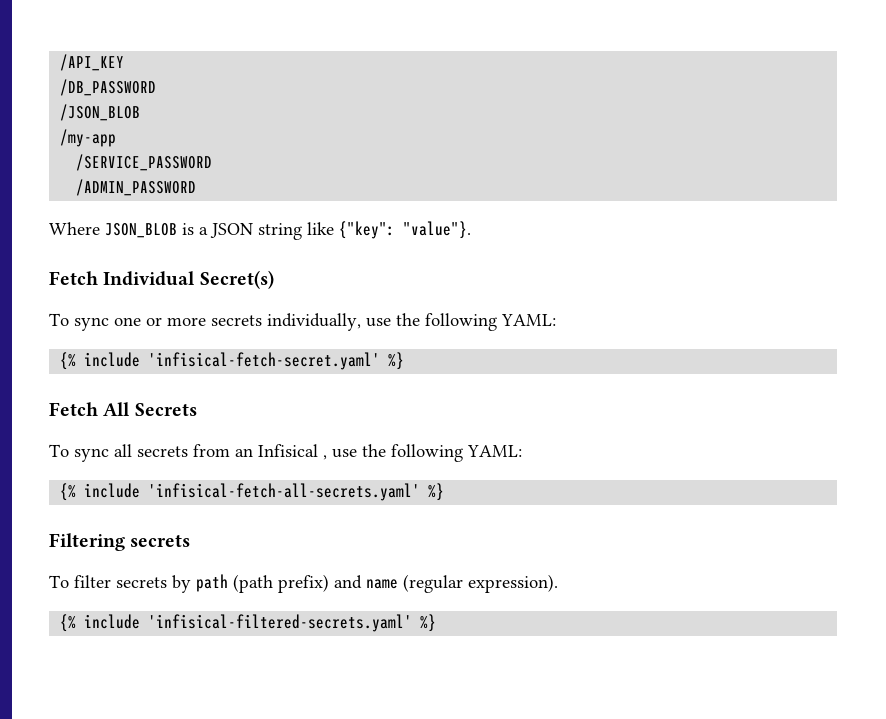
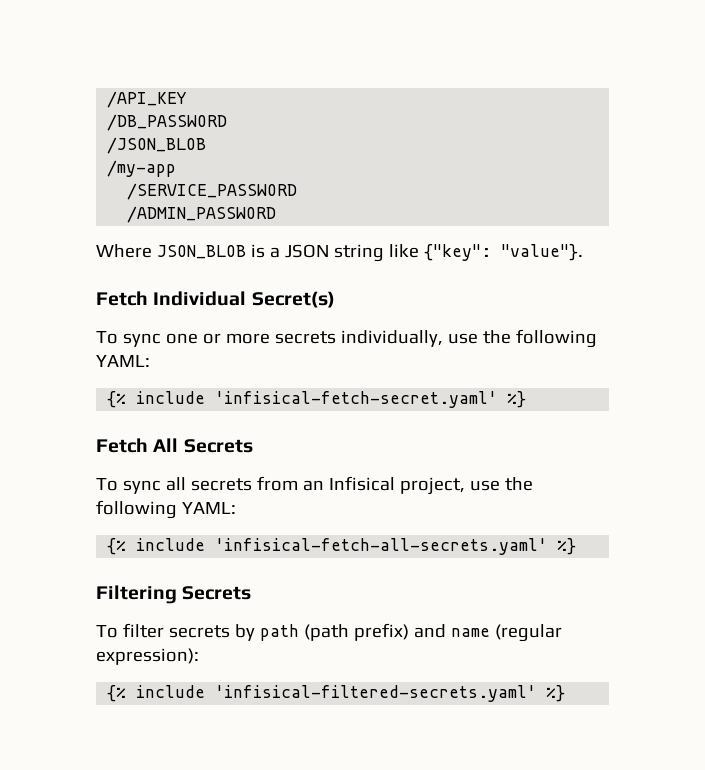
[323,455,327,460] , -> [399,477,465,495] project,
[130,534,191,547] secrets -> [182,586,252,600] Secrets
[468,574,558,593] expression). -> [96,648,199,665] expression):

